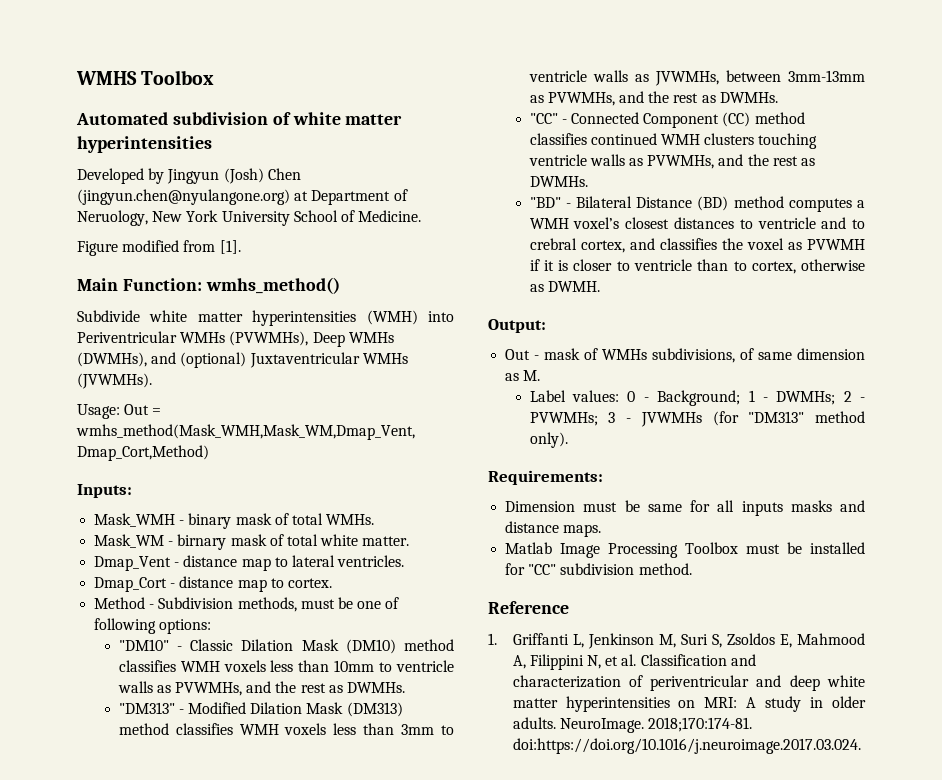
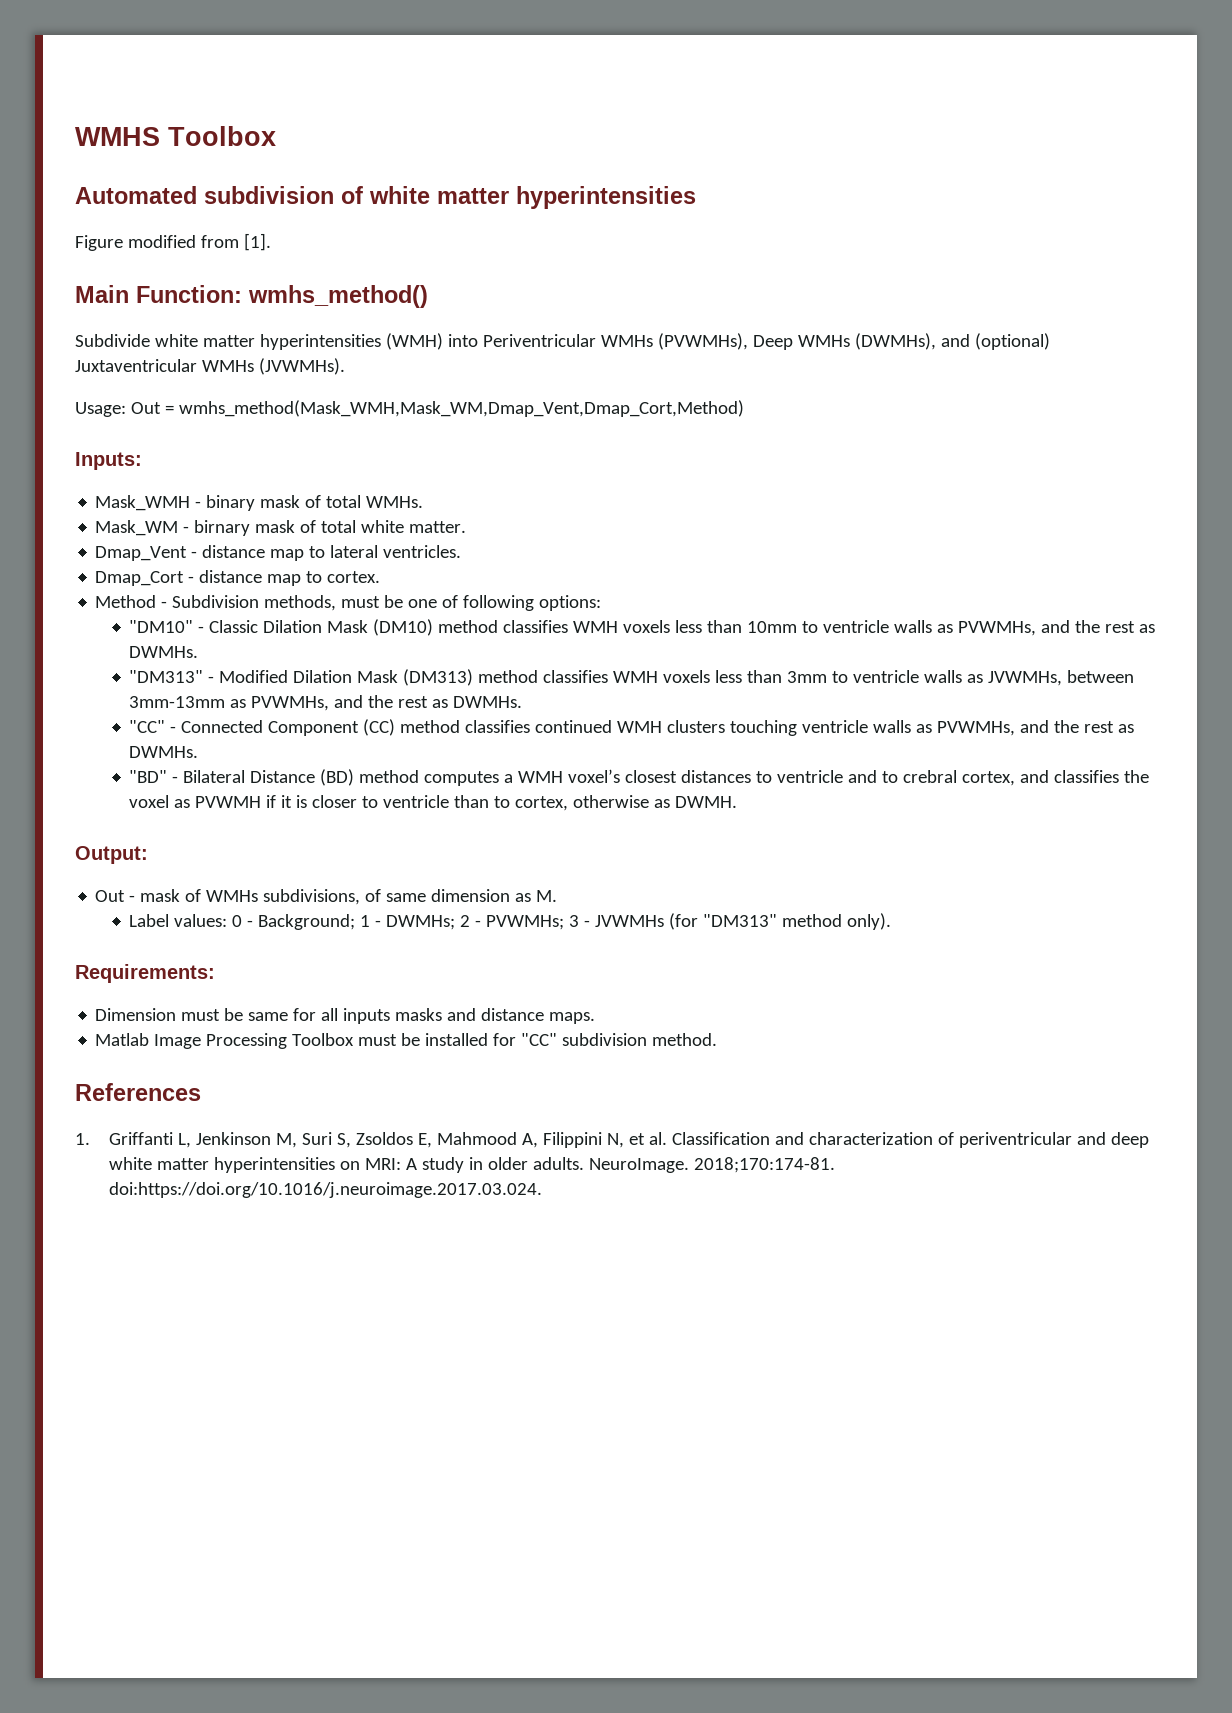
[77,168,301,184] [77,189,408,205] [77,210,422,226] // Developed by Jingyun (Josh) Chen (jingyun.chen@nyulangone.org) at Department of Neruology, New York University School of Medicine. -> (696, 197) none
[488,601,569,614] Reference -> [75,1083,201,1101] References

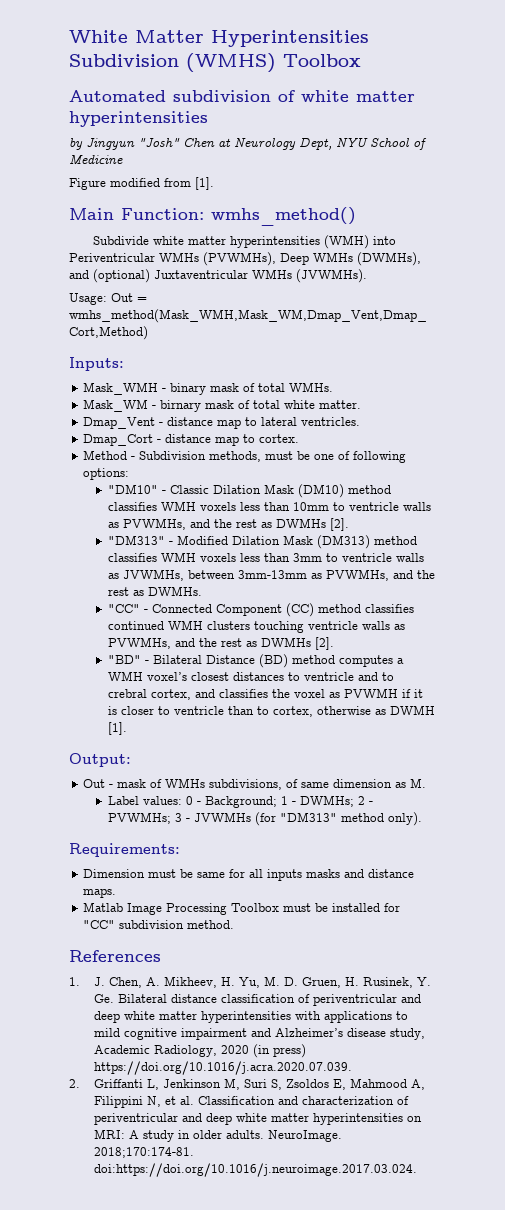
[75,127,160,146] WMHS -> [69,30,369,47] [69,53,276,73] White Matter Hyperintensities Subdivision (WMHS)
(696, 197) none -> [69,137,427,150] [69,154,123,165] // by Jingyun "Josh" Chen at Neurology Dept, NYU School of Medicine
[129,646,199,658] DWMHs. -> [276,518,350,531] DWMHs [2].
[129,746,199,758] DWMHs. -> [261,637,335,650] DWMHs [2].
[675,796,738,808] DWMH. -> [390,705,436,715] [108,722,128,735] DWMH [1].
(90, 1139) none -> [93,976,431,988] [93,994,421,1006] [93,1011,408,1023] [93,1028,425,1040] [93,1044,306,1058] [93,1061,352,1075] [69,1079,80,1088] J. Chen, A. Mikheev, H. Yu, M. D. Gruen, H. Rusinek, Y. Ge. Bilateral distance classification of periventricular and deep white matter hyperintensities with applications to mild cognitive impairment and Alzheimer’s disease study, Academic Radiology, 2020 (in press) https://doi.org/10.1016/j.acra.2020.07.039. // 2.

